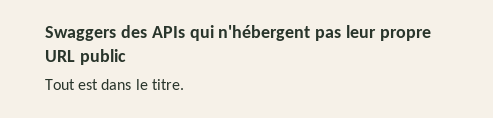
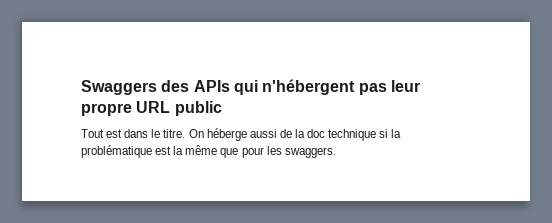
(184, 84) none -> [188,128,402,141] [81,145,336,158] On héberge aussi de la doc technique si la problématique est la même que pour les swaggers.

